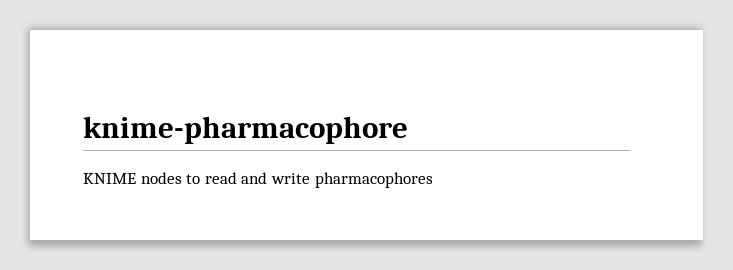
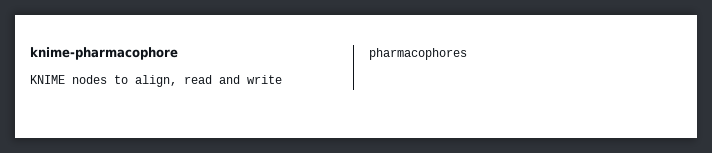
(201, 179) none -> [135,75,177,87] align,

